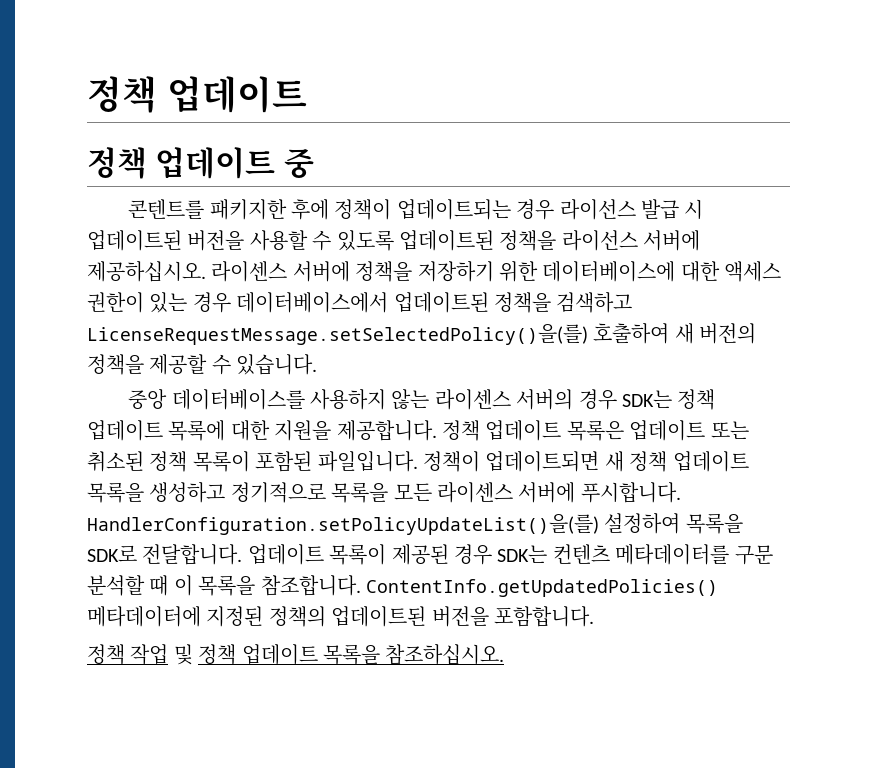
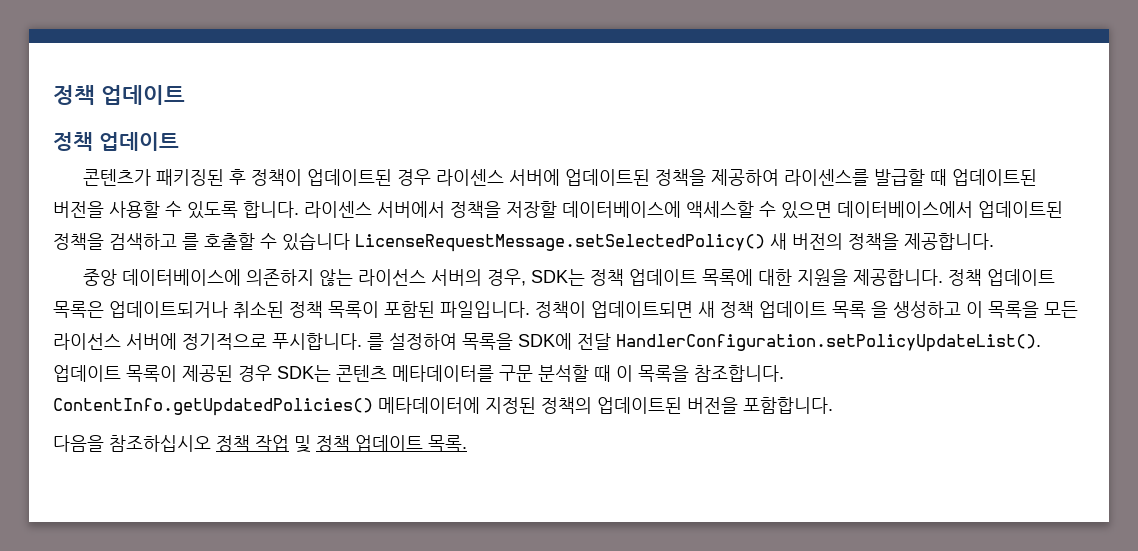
[283,149,314,178] [128,199,704,220] 중 // 콘텐트를 패키지한 후에 정책이 업데이트되는 경우 라이선스 발급 시 -> [82,169,947,186] // 콘텐츠가 패키징된 후 정책이 업데이트된 경우 라이센스 서버에 업데이트된 정책을 제공하여 라이센스를 발급할 때
[399,230,701,251] [87,261,782,282] [87,292,633,313] [87,323,757,345] [87,354,318,375] [128,389,617,410] 업데이트된 정책을 라이선스 서버에 제공하십시오. 라이센스 서버에 정책을 저장하기 위한 데이터베이스에 대한 액세스 권한이 있는 경우 데이터베이스에서 업데이트된 정책을 검색하고 LicenseRequestMessage.setSelectedPolicy()을(를) 호출하여 새 버전의 정책을 제공할 수 있습니다. // 중앙 데이터베이스를 사용하지 않는 라이센스 서버의 경우 -> [243,201,1063,219] [53,232,994,252] [82,269,526,286] 합니다. 라이센스 서버에서 정책을 저장할 데이터베이스에 액세스할 수 있으면 데이터베이스에서 업데이트된 정책을 검색하고 를 호출할 수 있습니다 LicenseRequestMessage.setSelectedPolicy() 새 버전의 정책을 제공합니다. // 중앙 데이터베이스에 의존하지 않는 라이선스 서버의 경우,
[629,420,749,441] 업데이트 또는 -> [109,301,228,318] 업데이트되거나
[87,482,681,503] [87,513,743,535] [87,544,243,565] 목록을 생성하고 정기적으로 목록을 모든 라이센스 서버에 푸시합니다. HandlerConfiguration.setPolicyUpdateList()을(를) 설정하여 목록을 SDK로 전달합니다. -> [832,301,1078,318] [53,333,1041,352] 목록 을 생성하고 이 목록을 모든 라이선스 서버에 정기적으로 푸시합니다. 를 설정하여 목록을 SDK에 전달 HandlerConfiguration.setPolicyUpdateList().
[552,544,610,564] 컨텐츠 -> [336,365,387,382] 콘텐츠
(594, 616) none -> [53,435,211,452] 다음을 참조하십시오
[323,644,505,665] 목록을 참조하십시오. -> [428,435,467,452] 목록.

